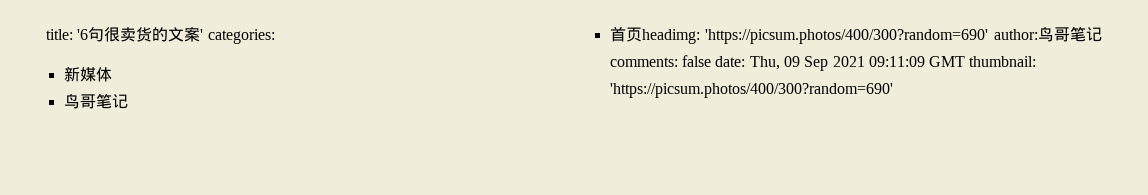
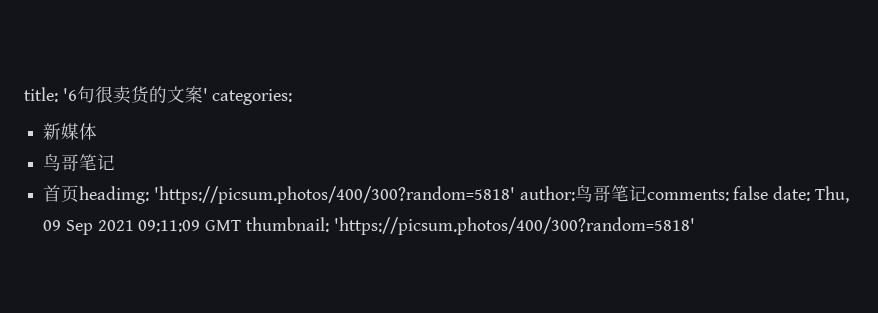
[705,29,989,44] 'https://picsum.photos/400/300?random=690' -> [153,186,515,204] 'https://picsum.photos/400/300?random=5818'
[609,83,893,98] 'https://picsum.photos/400/300?random=690' -> [333,217,695,235] 'https://picsum.photos/400/300?random=5818'

